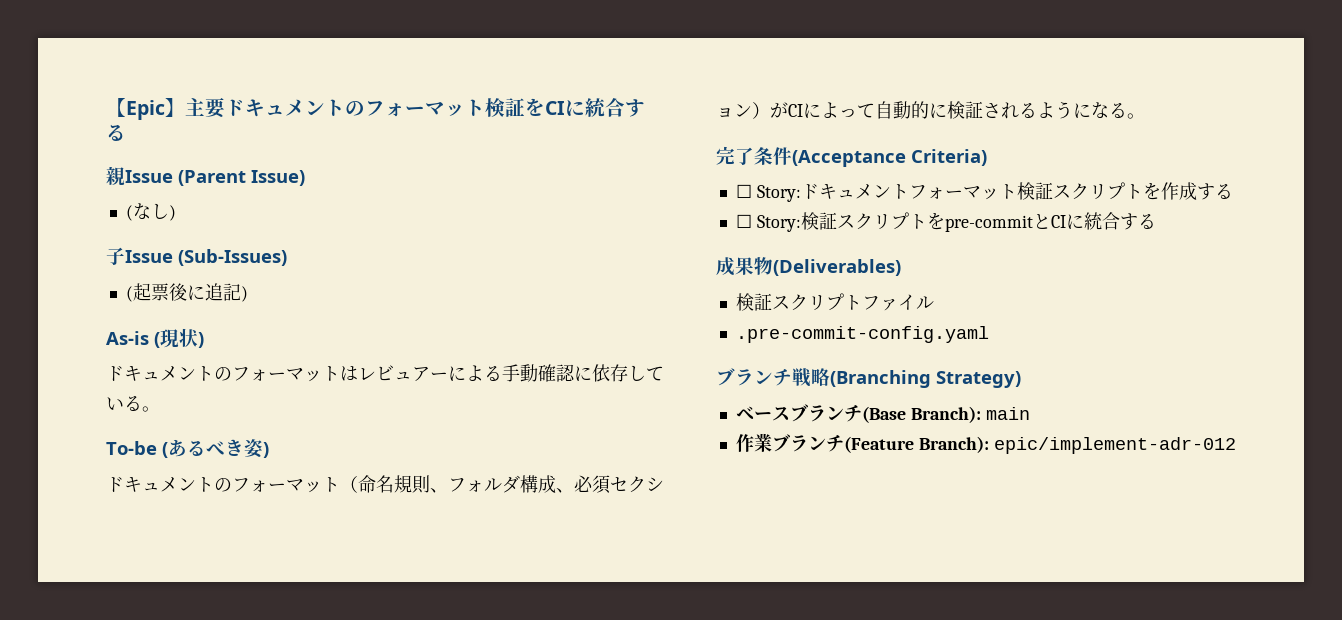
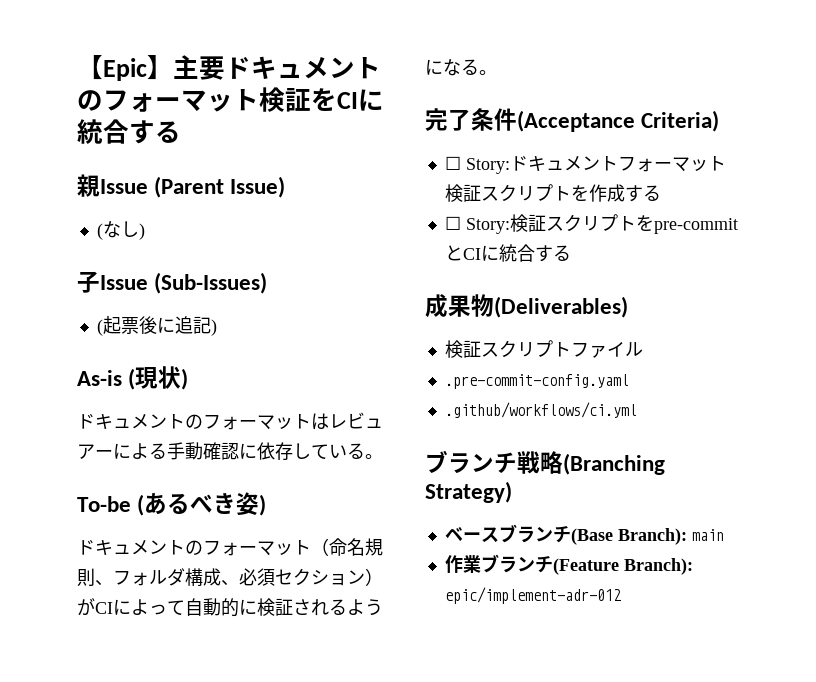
(989, 334) none -> [444,402,637,418] // .github/workflows/ci.yml

